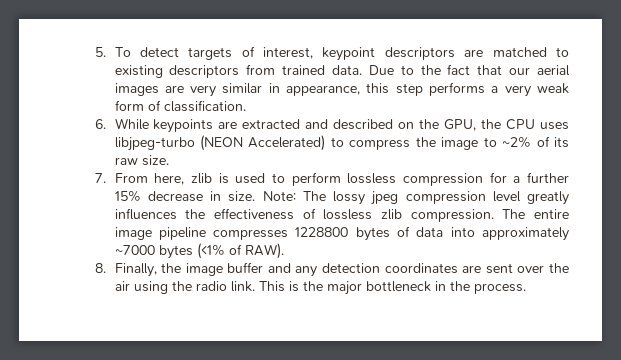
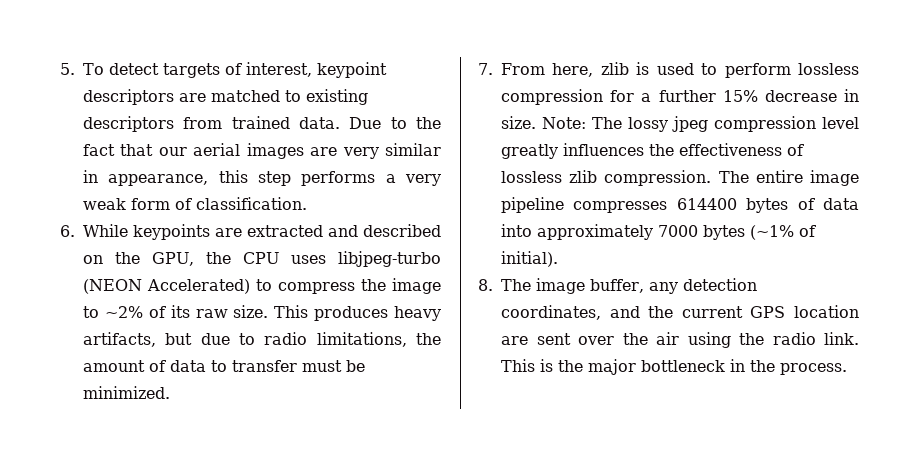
(169, 160) none -> [274,305,441,321] [83,332,441,347] [83,360,365,372] [83,386,170,399] This produces heavy artifacts, but due to radio limitations, the amount of data to transfer must be minimized.
[295,227,349,237] 1228800 -> [676,198,737,210] 614400
[114,243,284,259] [95,262,458,277] ~7000 bytes (<1% of RAW). // 8. Finally, the image buffer and any detection coordinates -> [658,225,816,240] [501,251,558,267] [478,278,757,294] [501,305,859,320] 7000 bytes (~1% of initial). // 8. The image buffer, any detection coordinates, and the current GPS location

